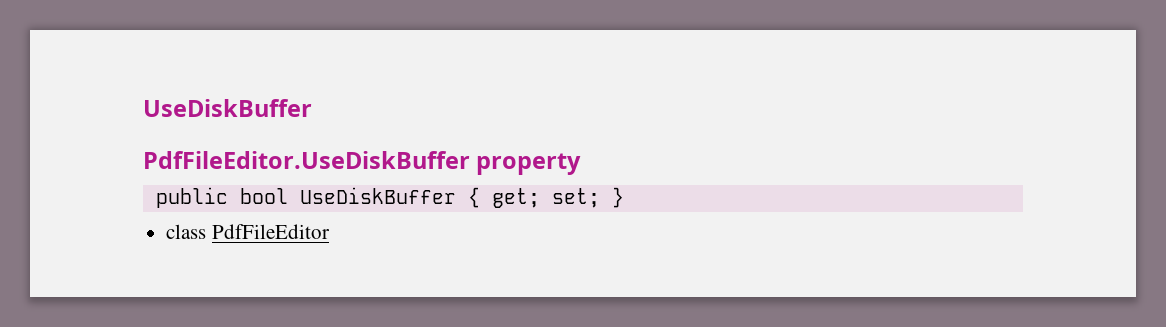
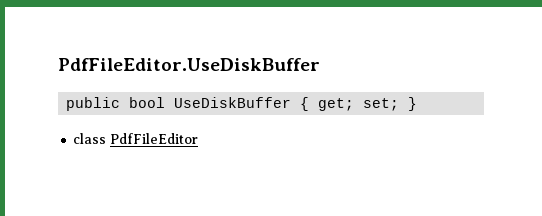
[143,99,312,117] UseDiskBuffer // -> (58, 64) none
[476,153,582,175] property -> (320, 64) none

